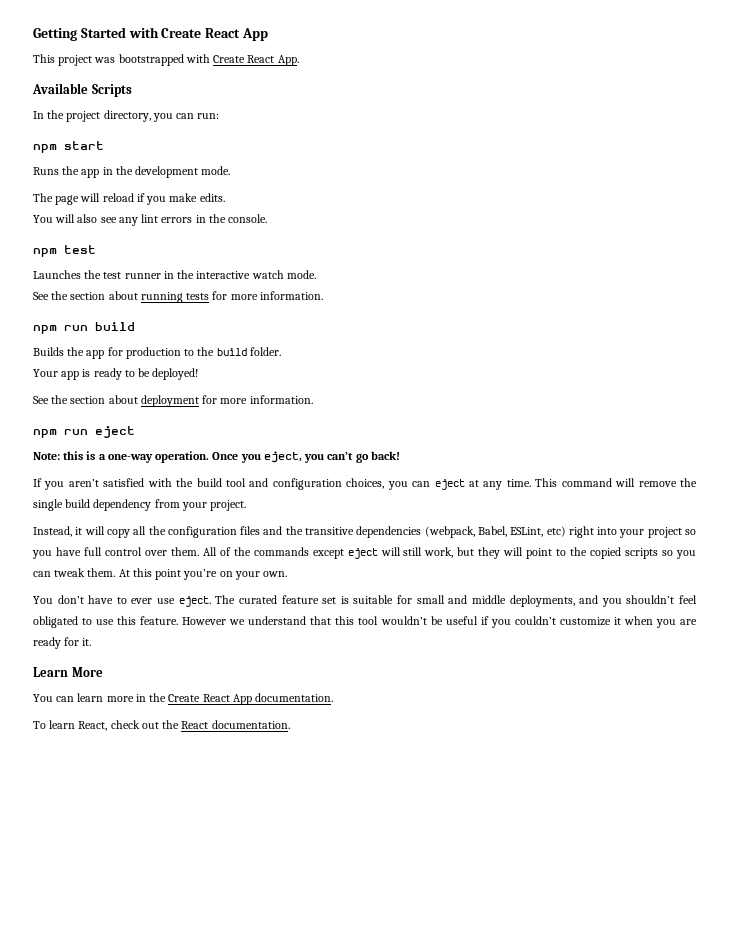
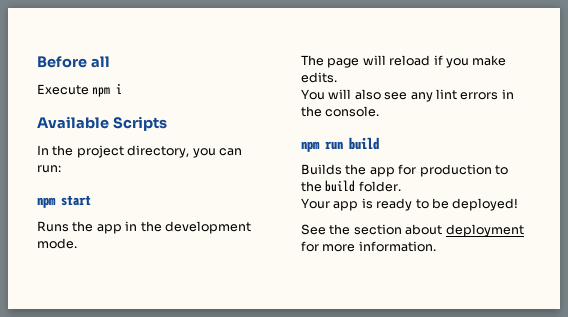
[33,27,268,41] [33,54,299,66] Getting Started with Create React App // This project was bootstrapped with Create React App. -> [37,56,110,68] [37,83,123,97] Before all // Execute npm i
[33,245,96,257] [33,270,316,279] [33,291,323,303] // npm test // Launches the test runner in the interactive watch mode. // See the section about running tests for more information. -> (380, 111) none
[33,426,135,438] [33,451,400,463] [33,478,698,490] [33,499,247,511] [33,526,696,538] [32,547,696,559] [33,568,288,580] [33,595,697,607] [33,616,697,628] [33,637,92,649] [33,667,103,677] [33,693,334,705] [33,720,290,731] // npm run eject // Note: this is a one-way operation. Once you eject, you can’t go back! // If you aren’t satisfied with the build tool and configuration choices, you can eject at any time. This command will remove the single build dependency from your project. // Instead, it will copy all the configuration files and the transitive dependencies (webpack, Babel, ESLint, etc) right into your project so you have full control over them. All of the commands except eject will still work, but they will point to the copied scripts so you can tweak them. At this point you’re on your own. // You don’t have to ever use eject. The curated feature set is suitable for small and middle deployments, and you shouldn’t feel obligated to use this feature. However we understand that this tool wouldn’t be useful if you couldn’t customize it when you are ready for it. // Learn More // You can learn more in the Create React App documentation. // To learn React, check out the React documentation. -> (436, 246) none

